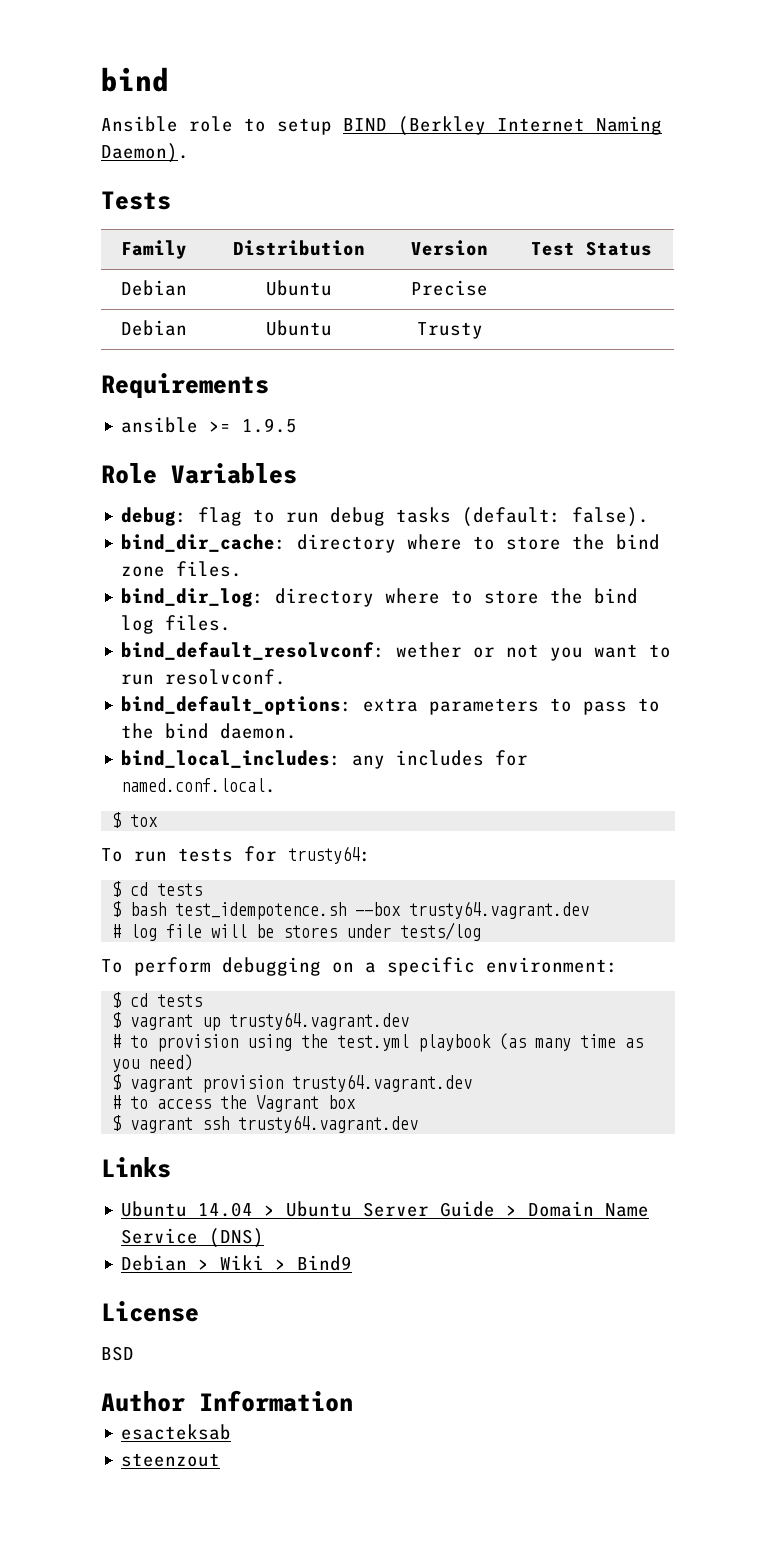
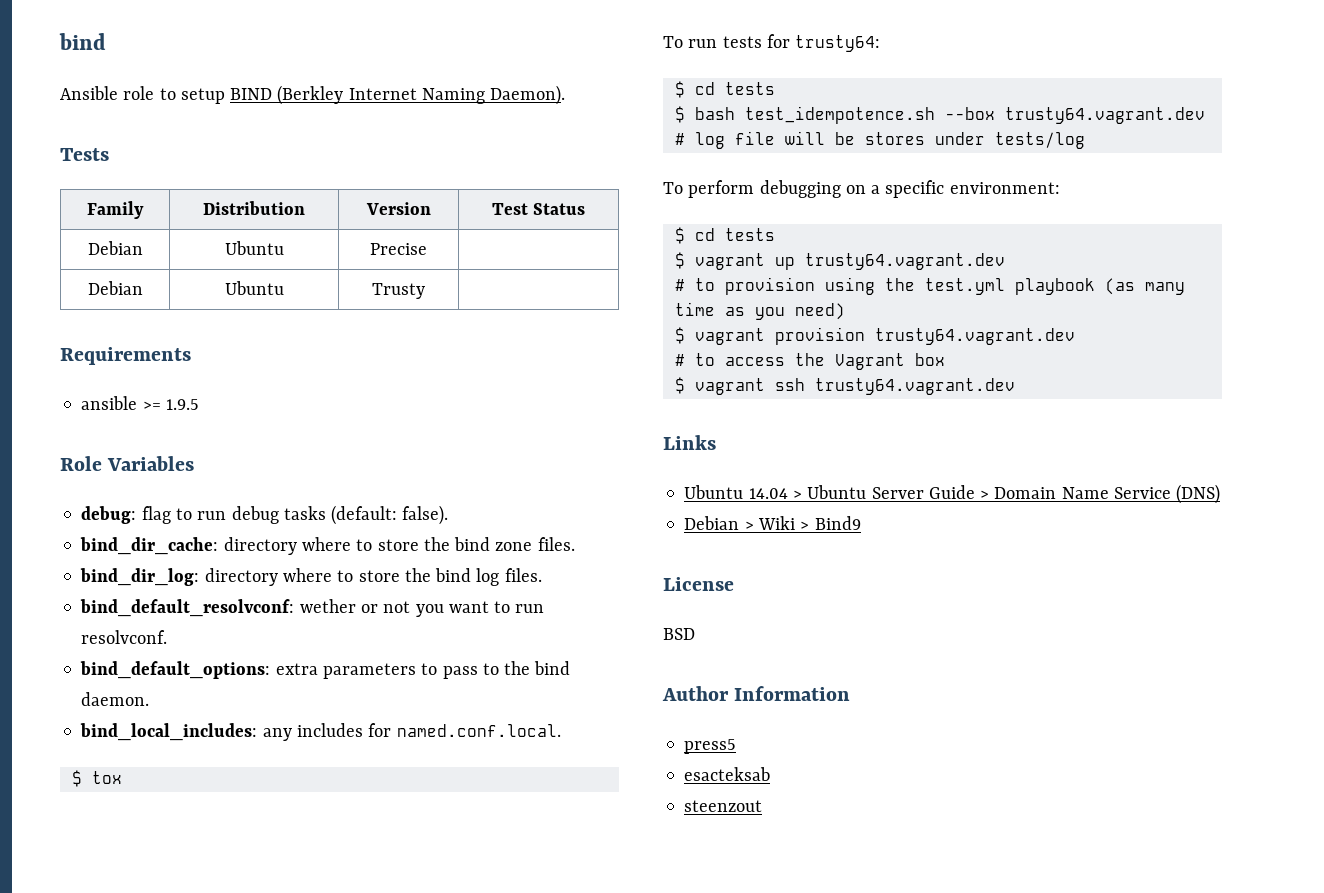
(353, 1401) none -> [684,739,737,754] // press5

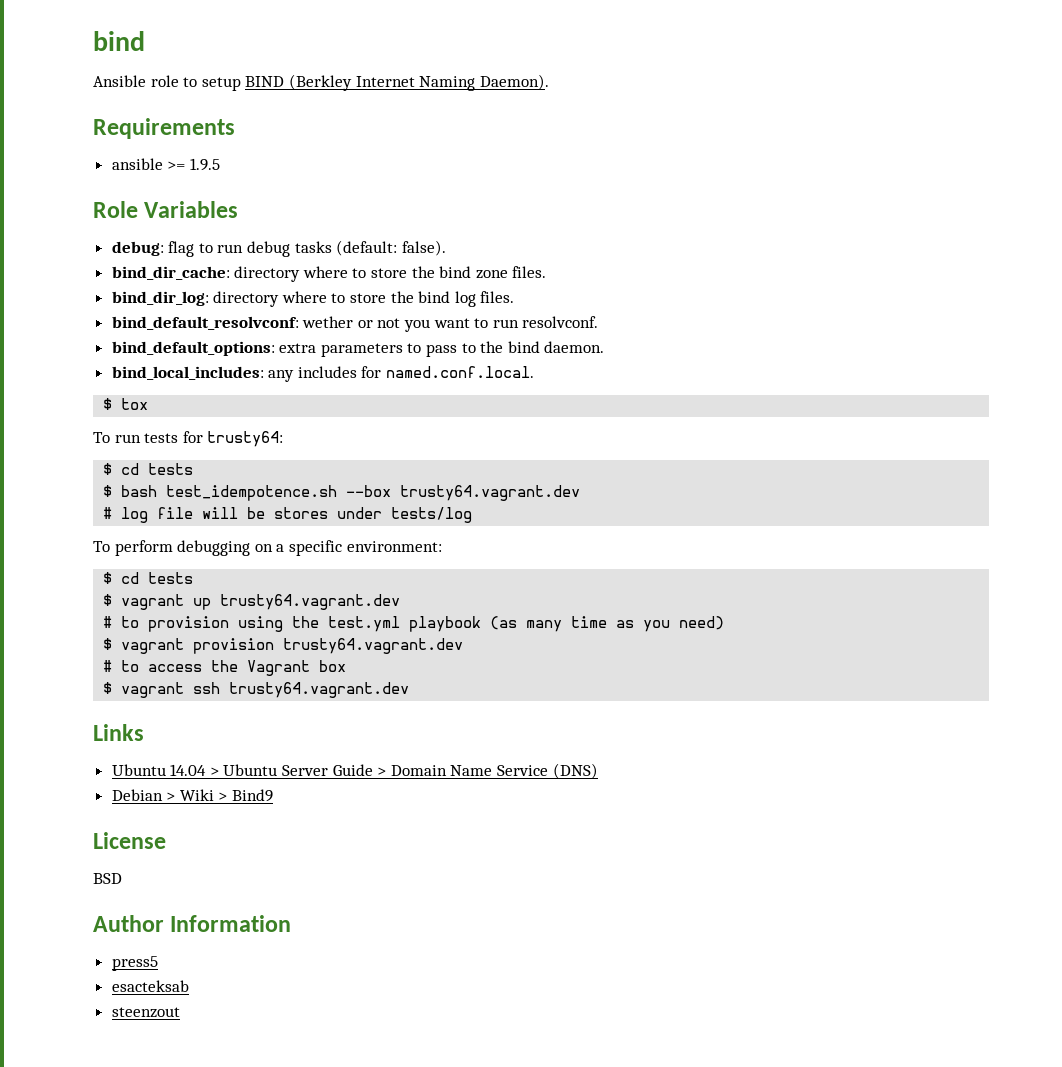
[60,148,109,161] [87,201,144,219] [203,201,305,215] [365,202,431,215] [491,203,586,215] [87,241,143,255] [224,241,284,255] [370,243,427,255] [87,281,143,295] [224,281,284,295] [372,283,425,299] // Tests // Family | Distribution | Version | Test Status // Debian | Ubuntu | Precise | // Debian | Ubuntu | Trusty | -> (549, 82) none

